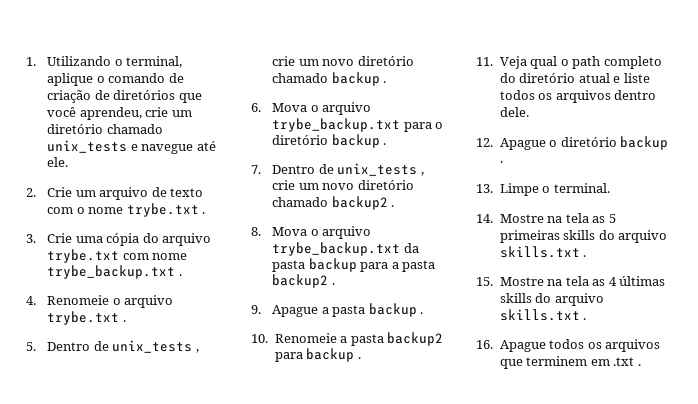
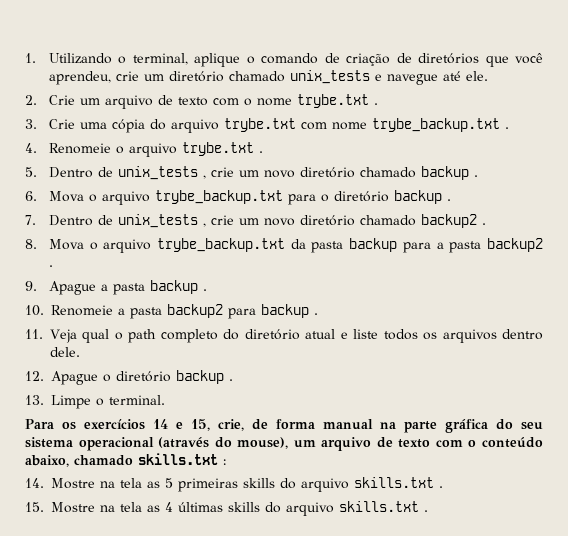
(610, 188) none -> [25,419,543,433] [25,437,543,451] [25,453,226,467] // Para os exercícios 14 e 15, crie, de forma manual na parte gráfica do seu sistema operacional (através do mouse), um arquivo de texto com o conteúdo abaixo, chamado skills.txt :
[476,339,661,352] [499,356,641,369] // 16. Apague todos os arquivos que terminem em .txt . -> (428, 511) none

